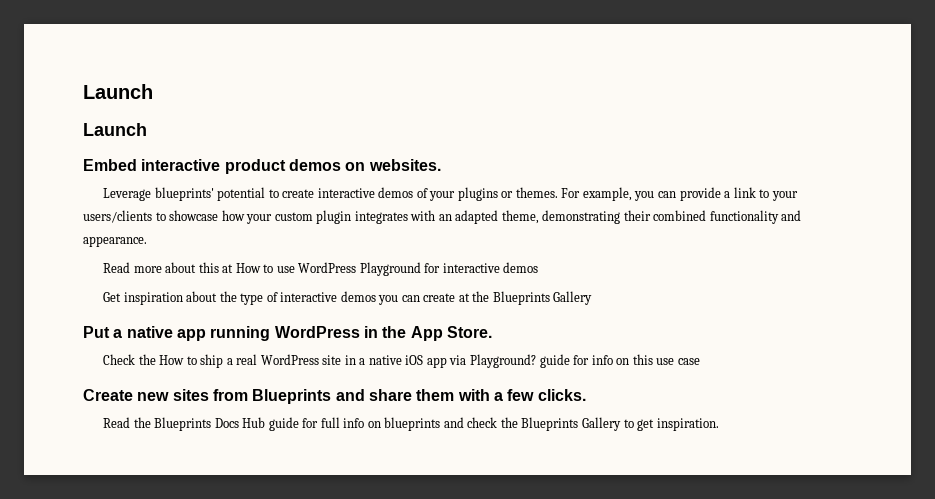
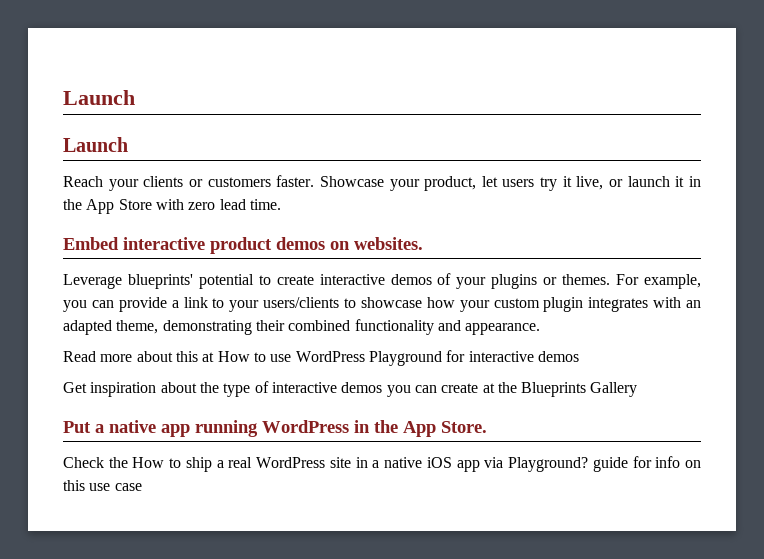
(147, 129) none -> [63,175,701,191] [63,199,281,214] // Reach your clients or customers faster. Showcase your product, let users try it live, or launch it in the App Store with zero lead time.
[83,389,586,404] [103,417,719,431] // Create new sites from Blueprints and share them with a few clicks. // Read the Blueprints Docs Hub guide for full info on blueprints and check the Blueprints Gallery to get inspiration. -> (142, 487) none

